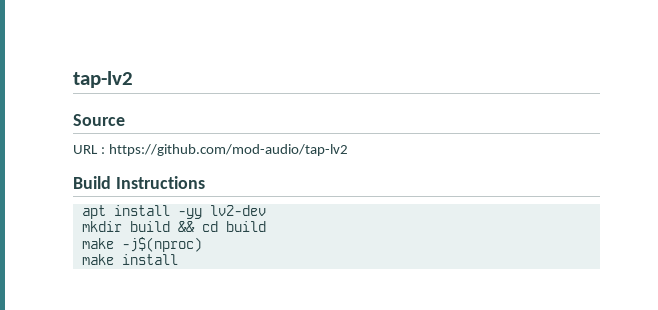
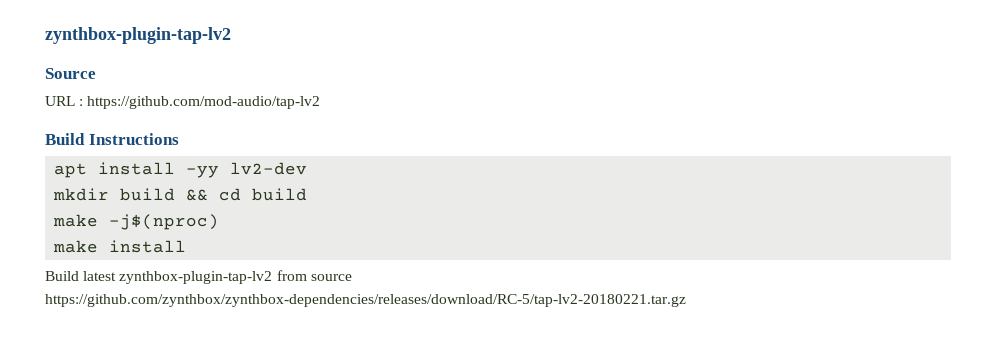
[73,71,133,88] tap-lv2 -> [45,27,231,44] zynthbox-plugin-tap-lv2
(178, 259) none -> [45,270,352,284] [45,294,686,307] // Build latest zynthbox-plugin-tap-lv2 from source https://github.com/zynthbox/zynthbox-dependencies/releases/download/RC-5/tap-lv2-20180221.tar.gz

